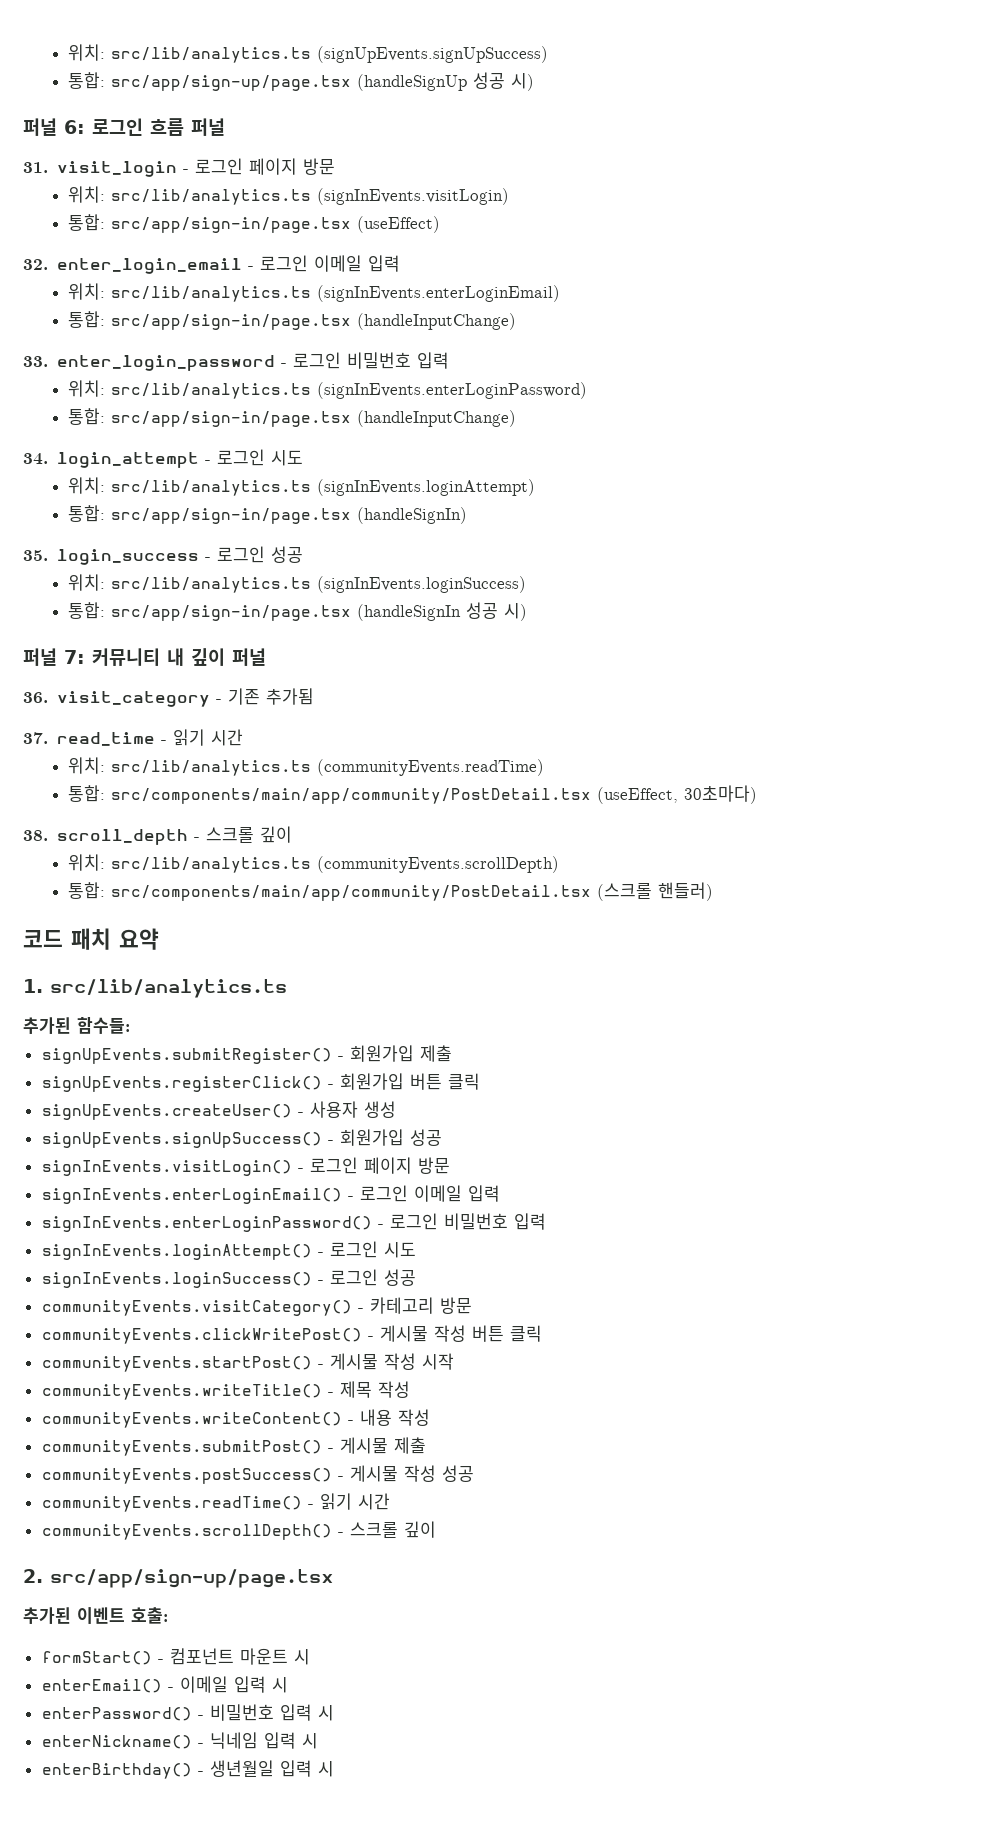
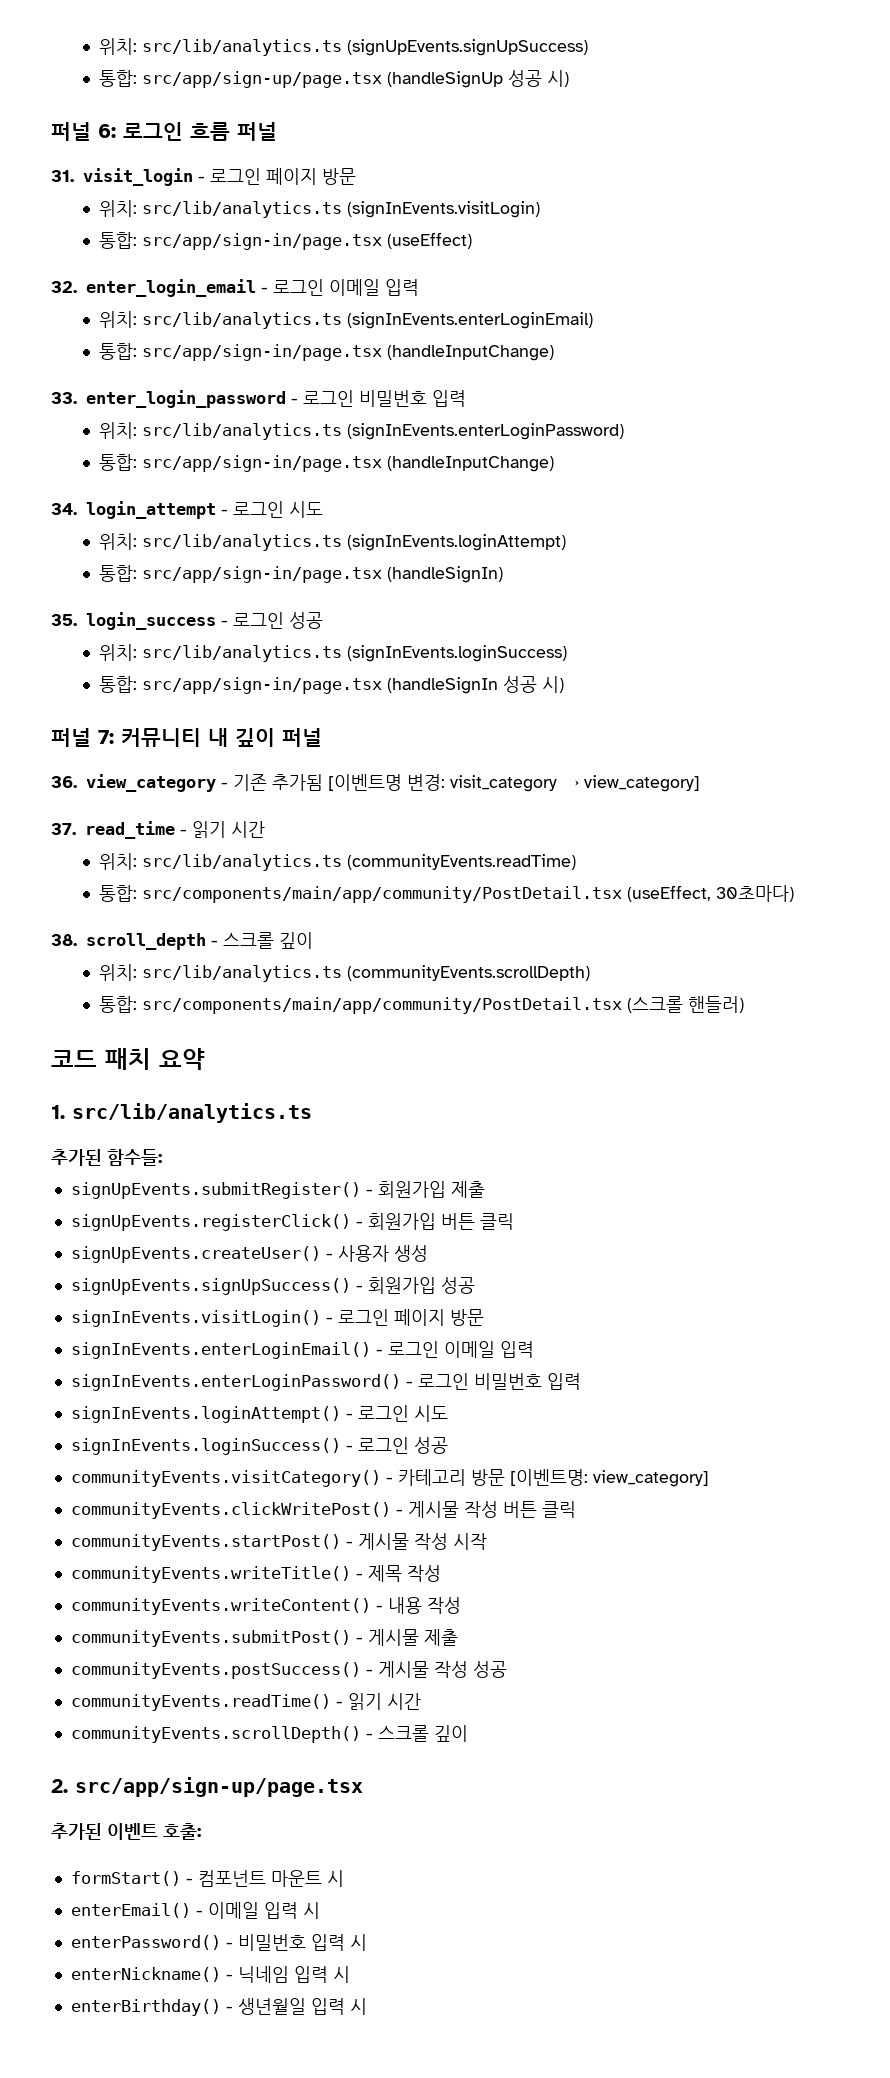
[56,691,210,707] visit_category -> [86,774,216,792] view_category
(314, 696) none -> [328,774,700,792] [이벤트명 변경: visit_category → view_category]
(472, 1305) none -> [509,1469,709,1487] [이벤트명: view_category]

